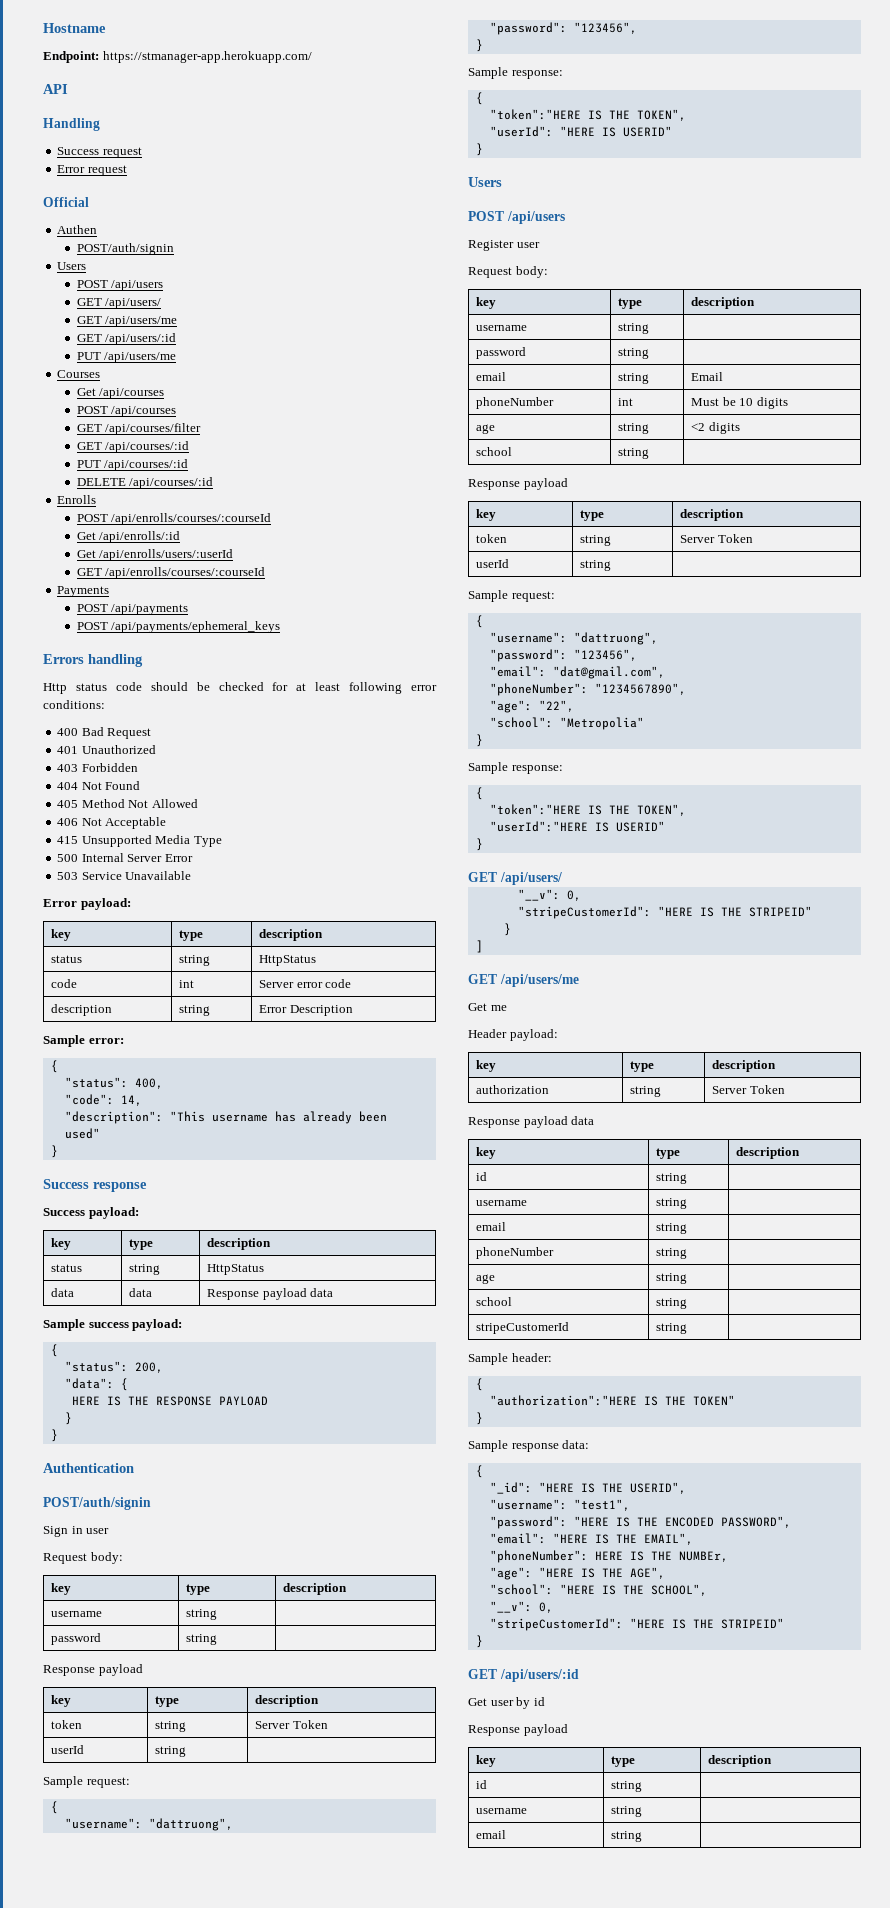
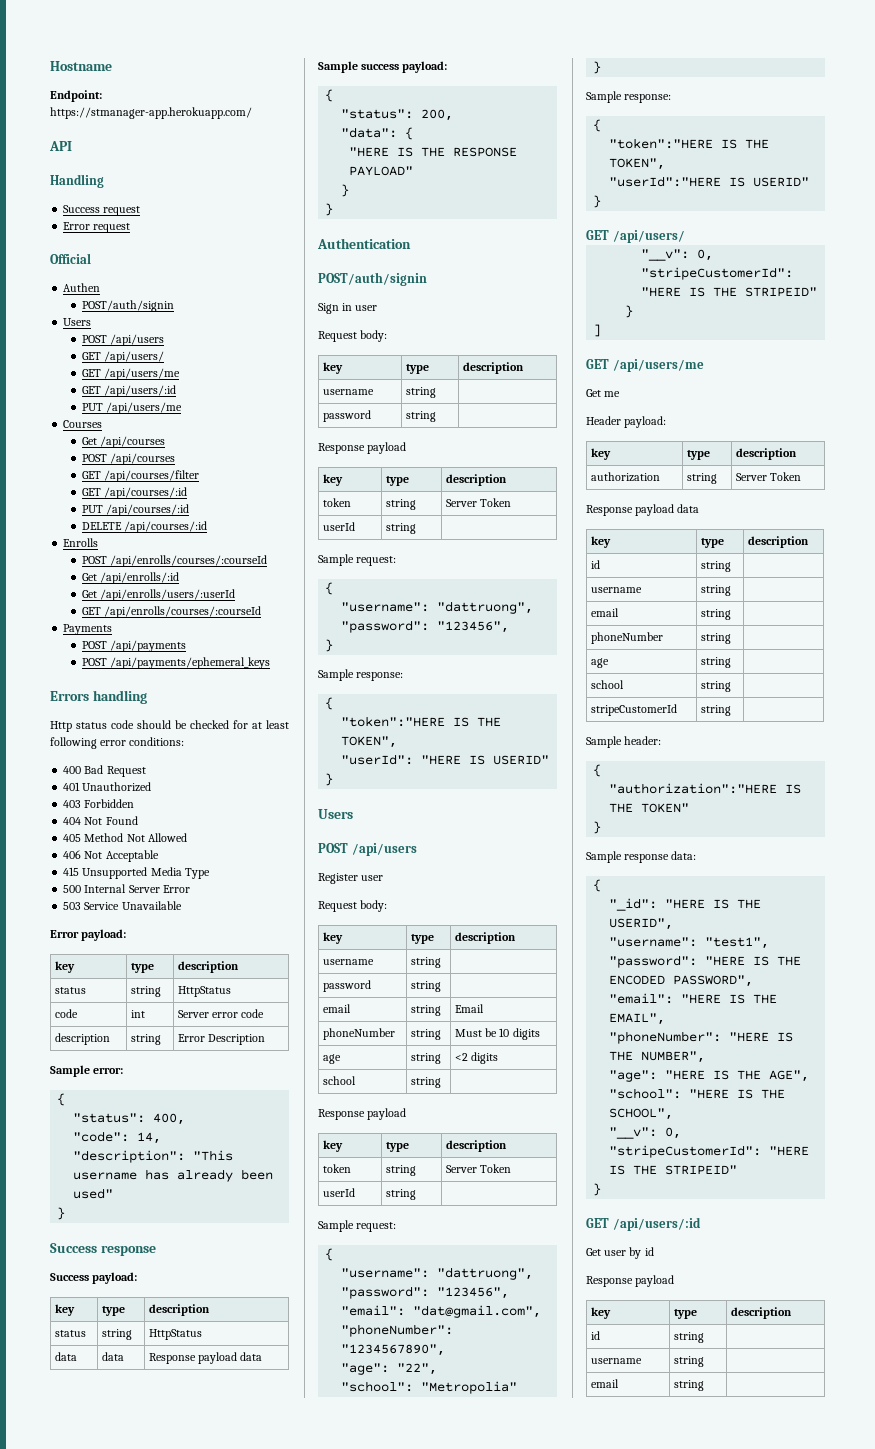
[71,1396,100,1405] HERE -> [349,147,390,157] "HERE
[218,1396,268,1406] PAYLOAD -> [349,166,414,176] PAYLOAD"
[618,398,634,406] int -> [410,1029,441,1040] string
[594,1551,728,1562] HERE IS THE NUMBEr, -> [729,1032,794,1042] [609,1051,706,1063] "HERE IS THE NUMBER",

